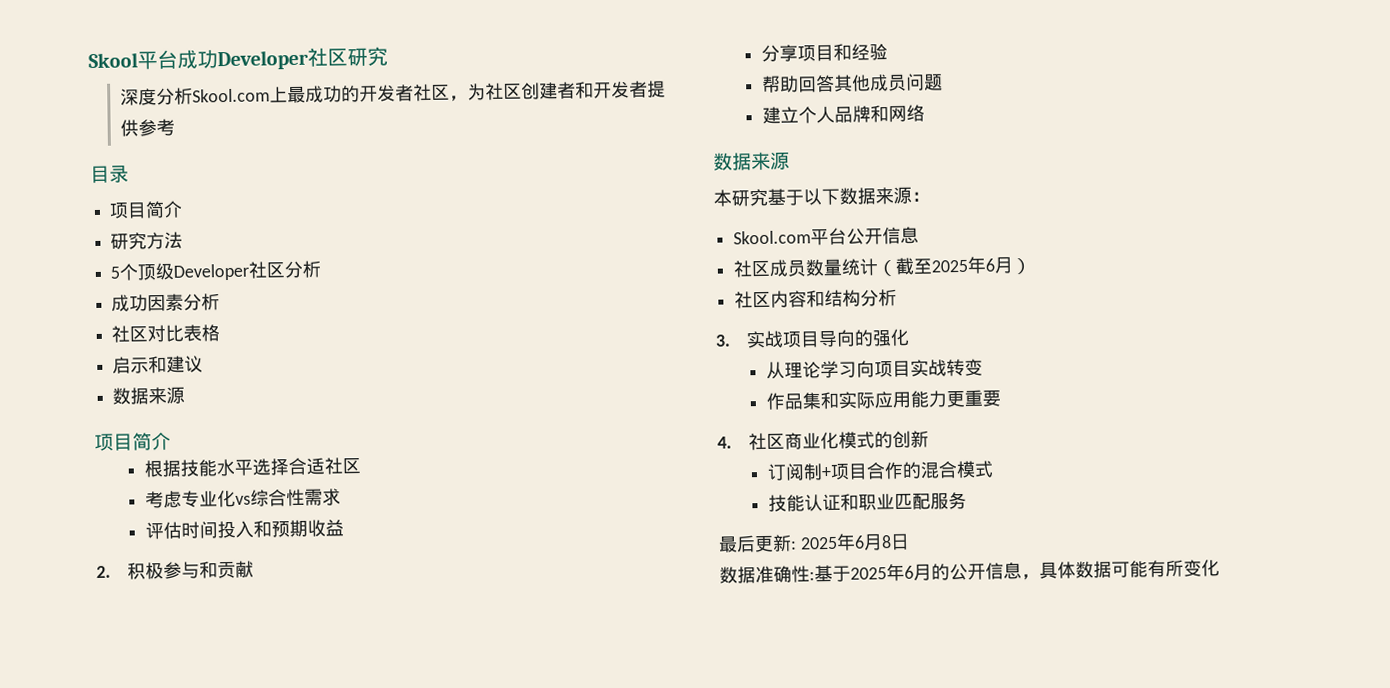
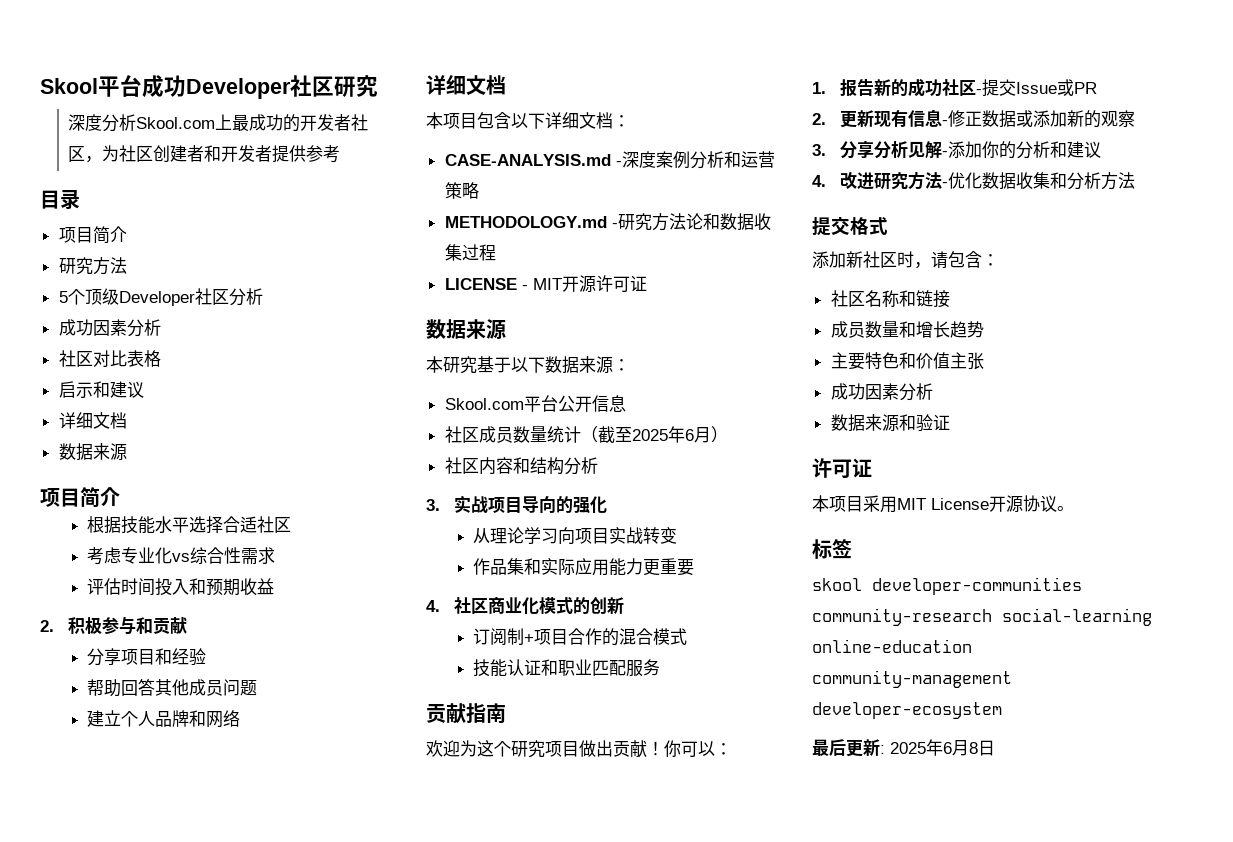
(204, 364) none -> [58,412,127,429] // 详细文档
(925, 113) none -> [426,75,506,95] [426,112,630,129] [444,151,775,169] [444,182,479,199] [444,213,771,231] [444,244,496,261] [444,275,647,293] // 详细文档 // 本项目包含以下详细文档： // CASE-ANALYSIS.md -深度案例分析和运营策略 // METHODOLOGY.md -研究方法论和数据收集过程 // LICENSE - MIT开源许可证
(967, 500) none -> [426,703,506,724] [426,740,732,758] [812,78,1098,97] [812,109,1136,128] [812,140,1102,159] [812,171,1136,190] [812,216,888,236] [812,251,999,269] [830,290,950,308] [830,321,984,338] [830,352,984,370] [830,383,933,401] [830,414,950,432] [812,458,872,478] [812,495,1074,513] [812,539,852,559] [812,577,1082,595] [812,608,1152,626] [812,639,972,653] [812,670,1012,688] [812,702,1002,719] // 贡献指南 // 欢迎为这个研究项目做出贡献！你可以： // 1.报告新的成功社区-提交Issue或PR // 2.更新现有信息-修正数据或添加新的观察 // 3.分享分析见解-添加你的分析和建议 // 4.改进研究方法-优化数据收集和分析方法 // 提交格式 // 添加新社区时，请包含： // 社区名称和链接 // 成员数量和增长趋势 // 主要特色和价值主张 // 成功因素分析 // 数据来源和验证 // 许可证 // 本项目采用MIT License开源协议。 // 标签 // skool developer-communities community-research social-learning online-education community-management developer-ecosystem
[719,559,1220,584] // 数据准确性:基于2025年6月的公开信息，具体数据可能有所变化 -> (995, 748) none

